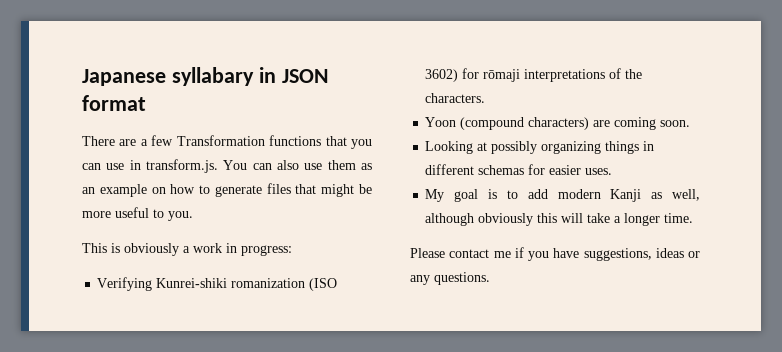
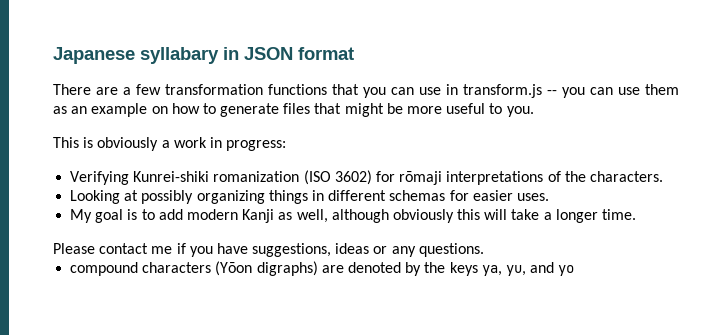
[176,135,265,146] Transformation -> [165,84,263,95] transformation
[146,159,299,173] transform.js. You can also -> [463,84,613,98] transform.js -- you can
[425,117,691,130] // Yoon (compound characters) are coming soon. -> (663, 176) none
(490, 278) none -> [70,261,575,276] // compound characters (Yōon digraphs) are denoted by the keys ya, yu, and yo

